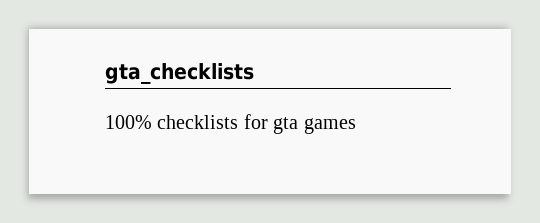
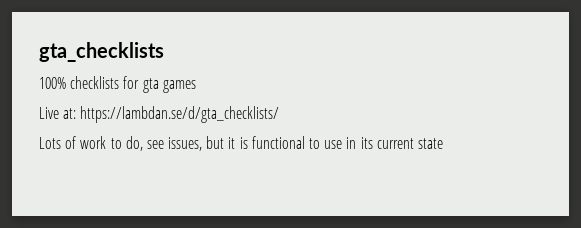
(356, 126) none -> [39,106,280,123] [39,136,443,151] // Live at: https://lambdan.se/d/gta_checklists/ // Lots of work to do, see issues, but it is functional to use in its current state

